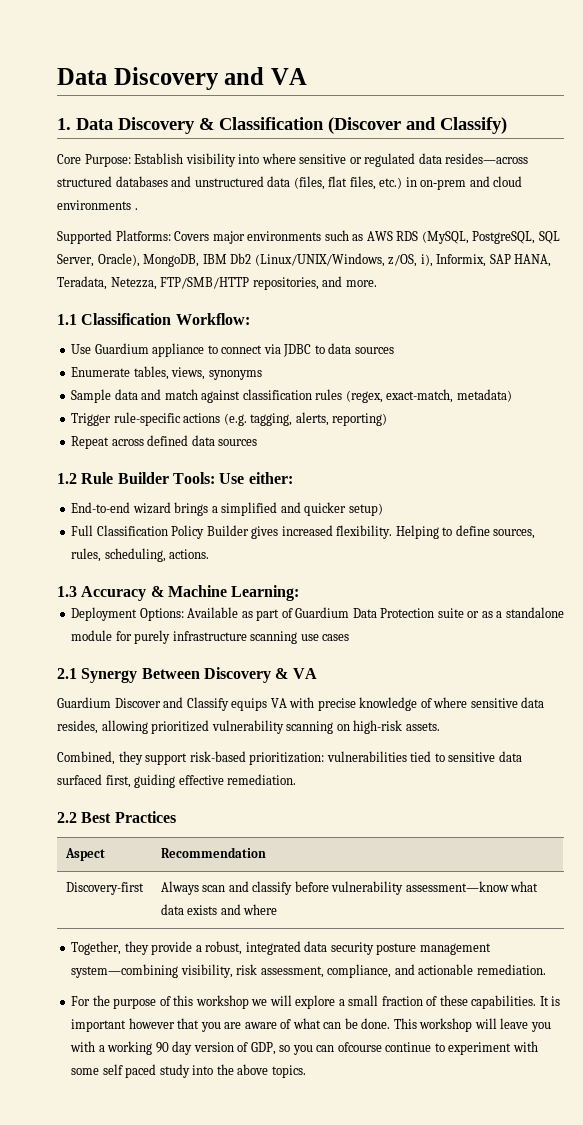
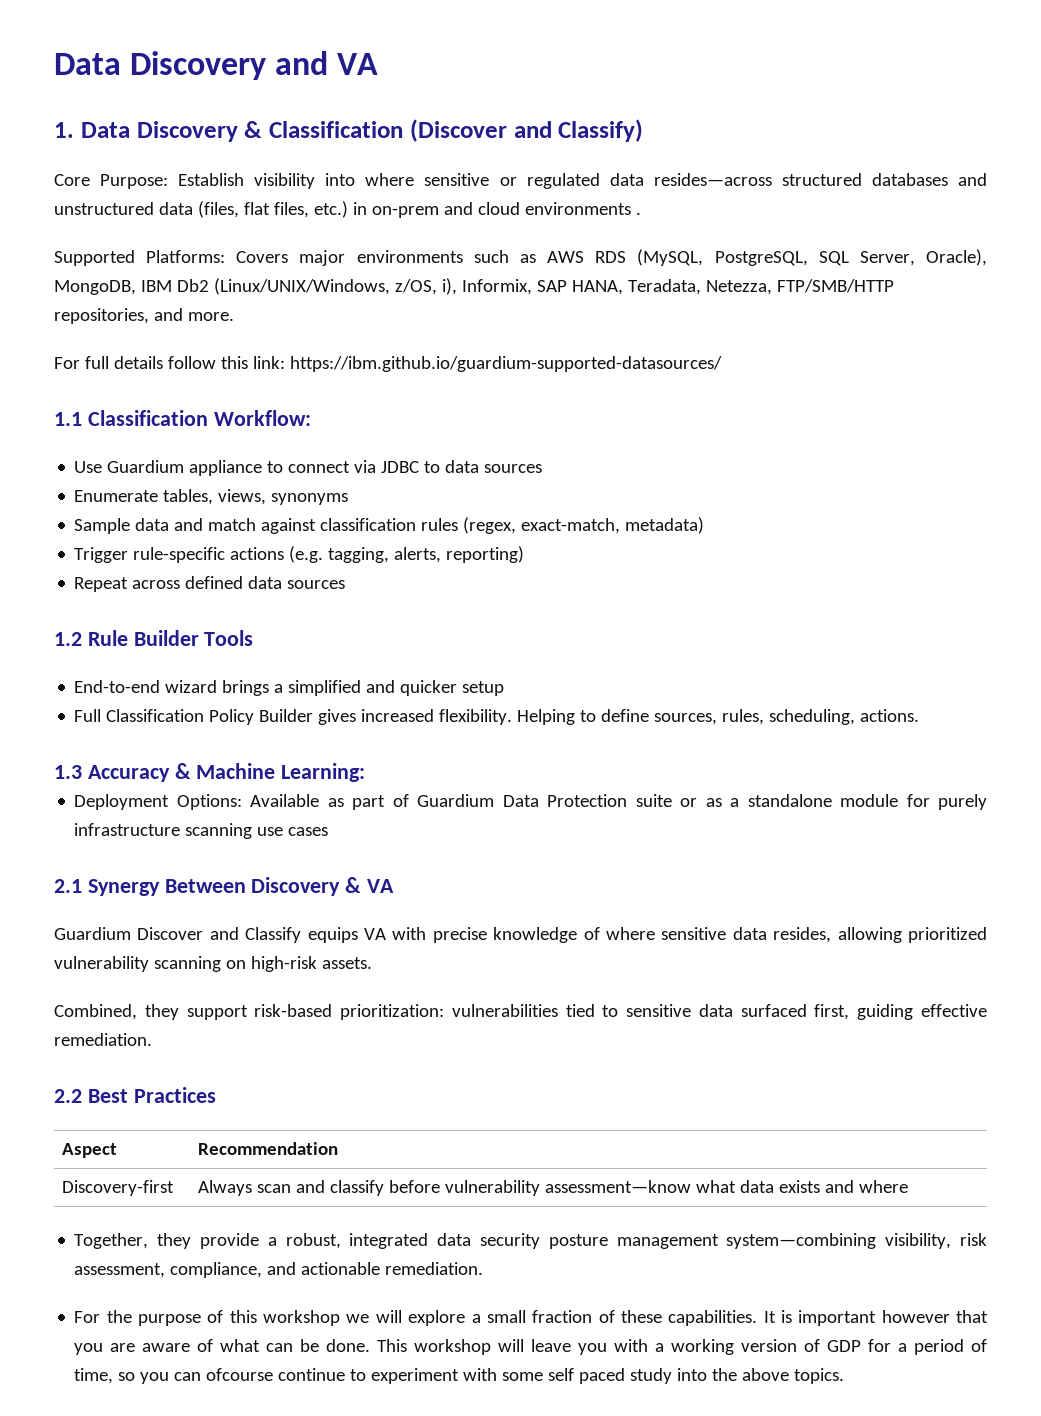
(377, 283) none -> [54,356,722,372] // For full details follow this link: https://ibm.github.io/guardium-supported-datasources/
[172,472,293,484] Tools: Use either: -> [204,630,254,646] Tools
[348,503,383,516] setup) -> [462,681,505,696] setup
[155,1041,276,1055] 90 day version of GDP, -> [741,1339,988,1355] [74,1368,114,1384] version of GDP for a period of time,

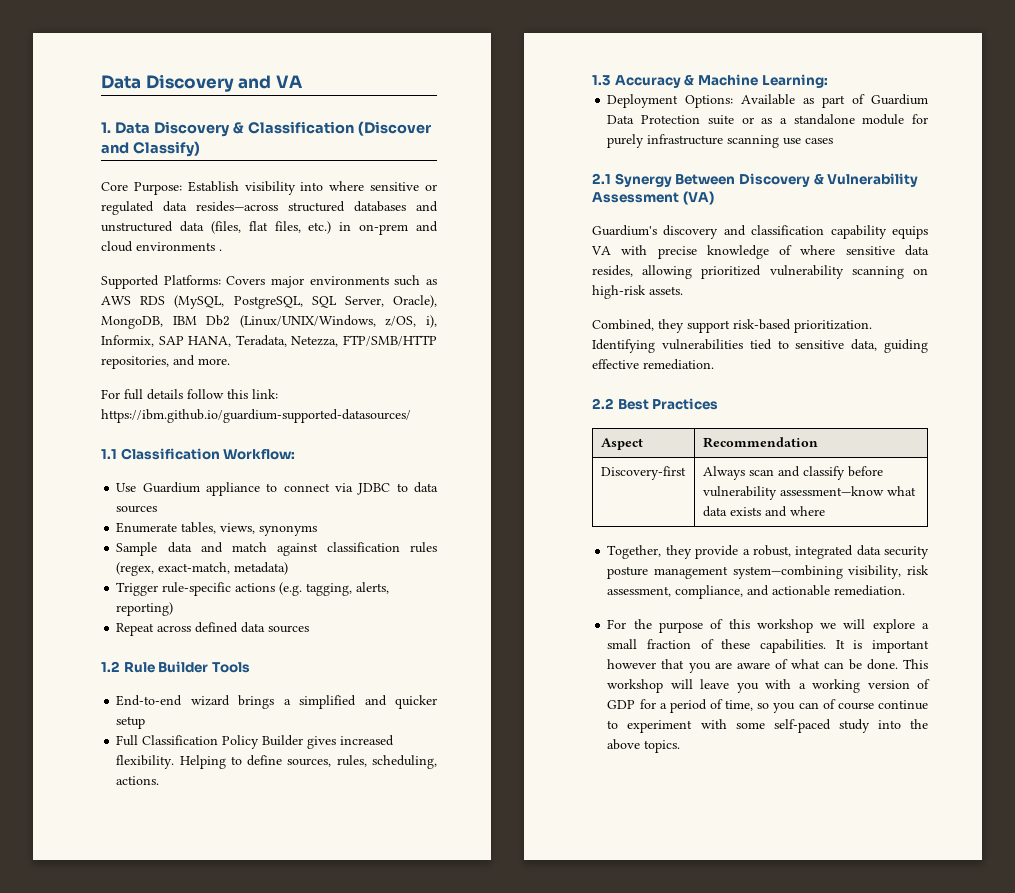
[367,879,395,893] [54,927,302,943] VA // Guardium Discover and Classify -> [827,173,919,187] [592,191,714,205] [592,225,887,239] Vulnerability Assessment (VA) // Guardium's discovery and classification capability
[340,1004,445,1020] prioritization: -> [794,320,872,333] [592,339,655,353] prioritization. Identifying
[698,1004,850,1020] data surfaced first, -> [851,339,878,351] data,
[206,1368,274,1381] ofcourse -> [822,699,874,710] of course
[548,1368,626,1384] self paced -> [773,719,831,733] self-paced

